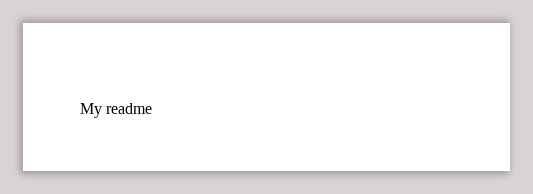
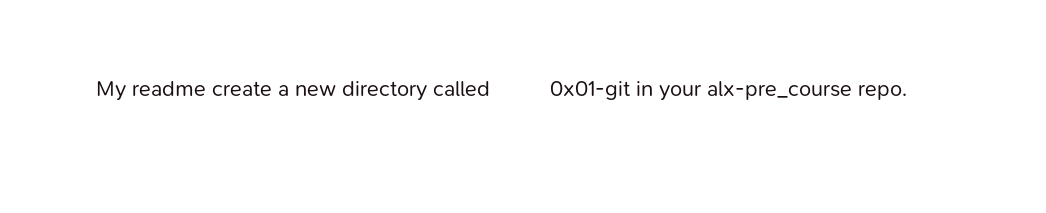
(153, 108) none -> [212,81,907,101] create a new directory called 0x01-git in your alx-pre_course repo.

